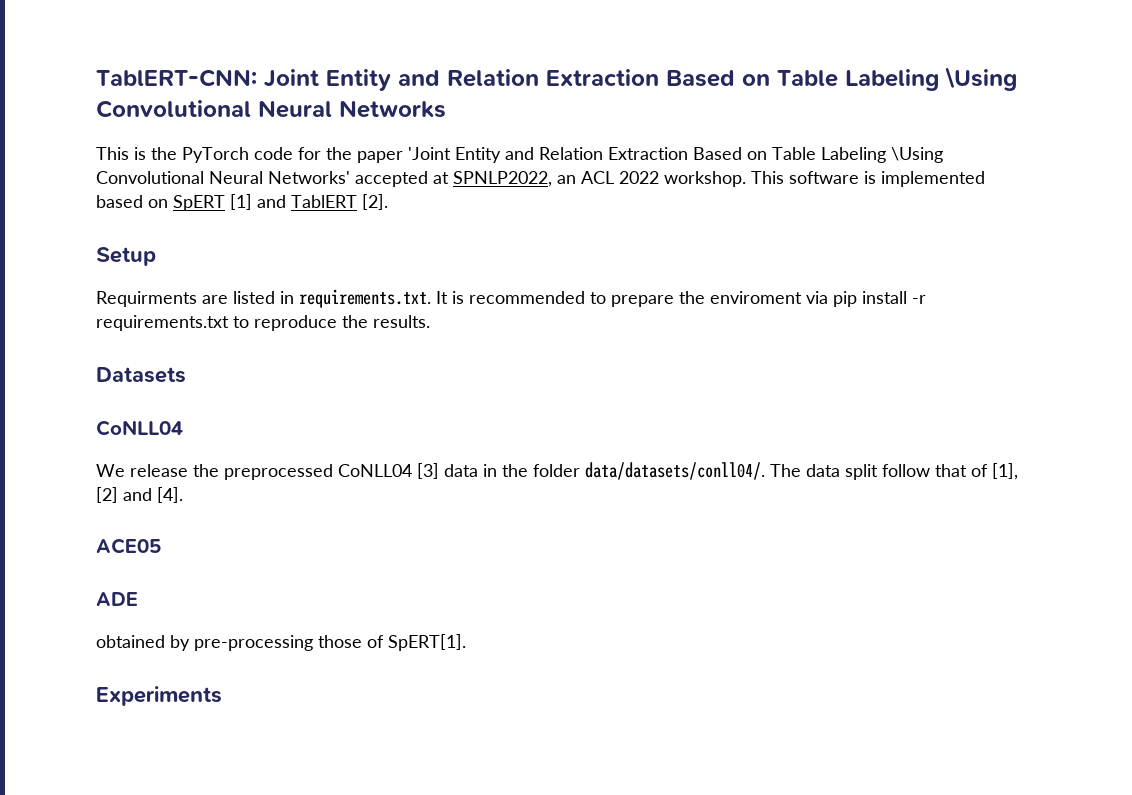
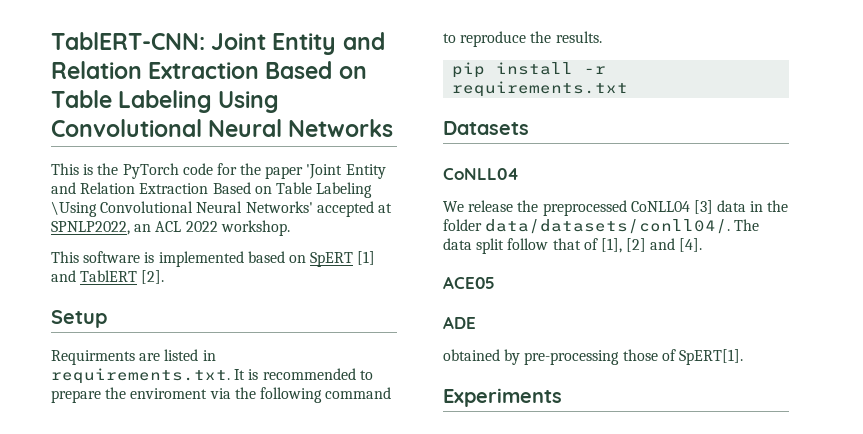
[945,67,1017,91] \Using -> [218,91,280,113] Using
(746, 179) none -> (290, 228) //
(828, 297) none -> [234,387,392,403] [443,31,602,47] the following command to reproduce the results. //
[233,315,430,331] to reproduce the results. -> (629, 89) none

